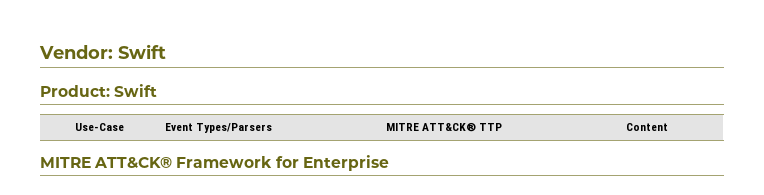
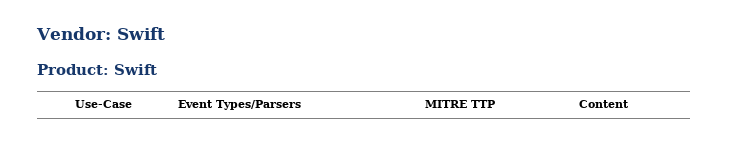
[422,122,477,132] ATT&CK® -> (467, 104) none
[40,155,389,171] // MITRE ATT&CK® Framework for Enterprise -> (629, 104) none

